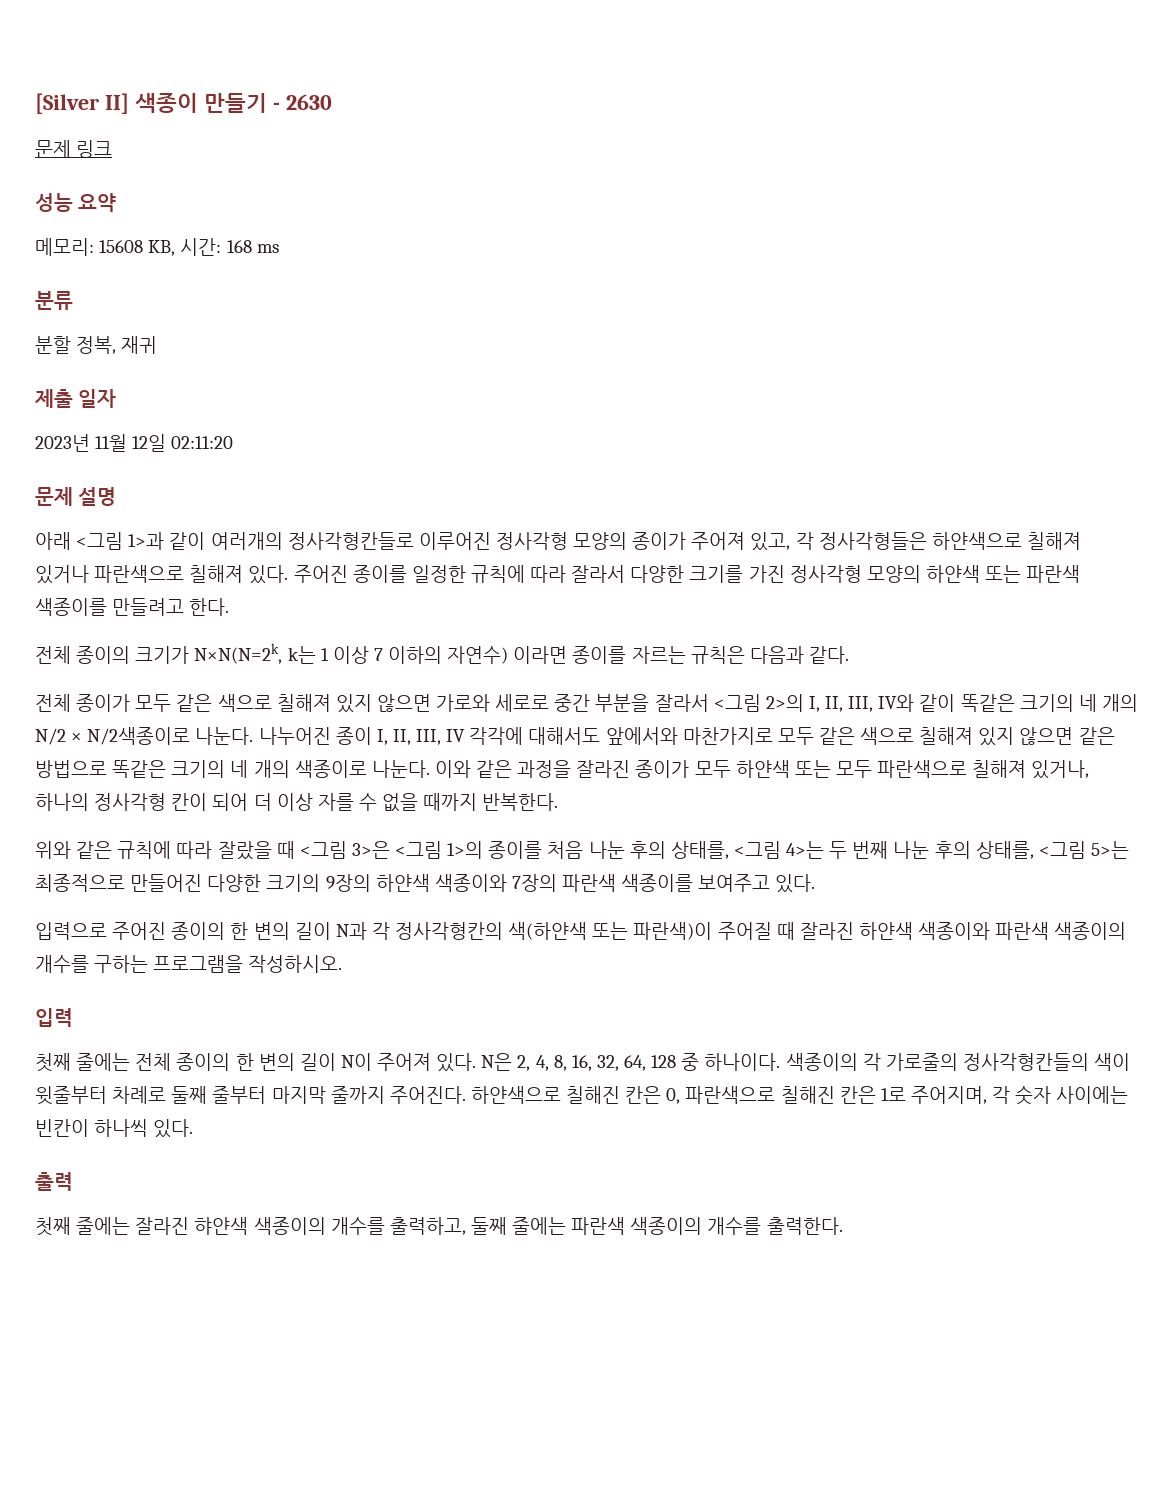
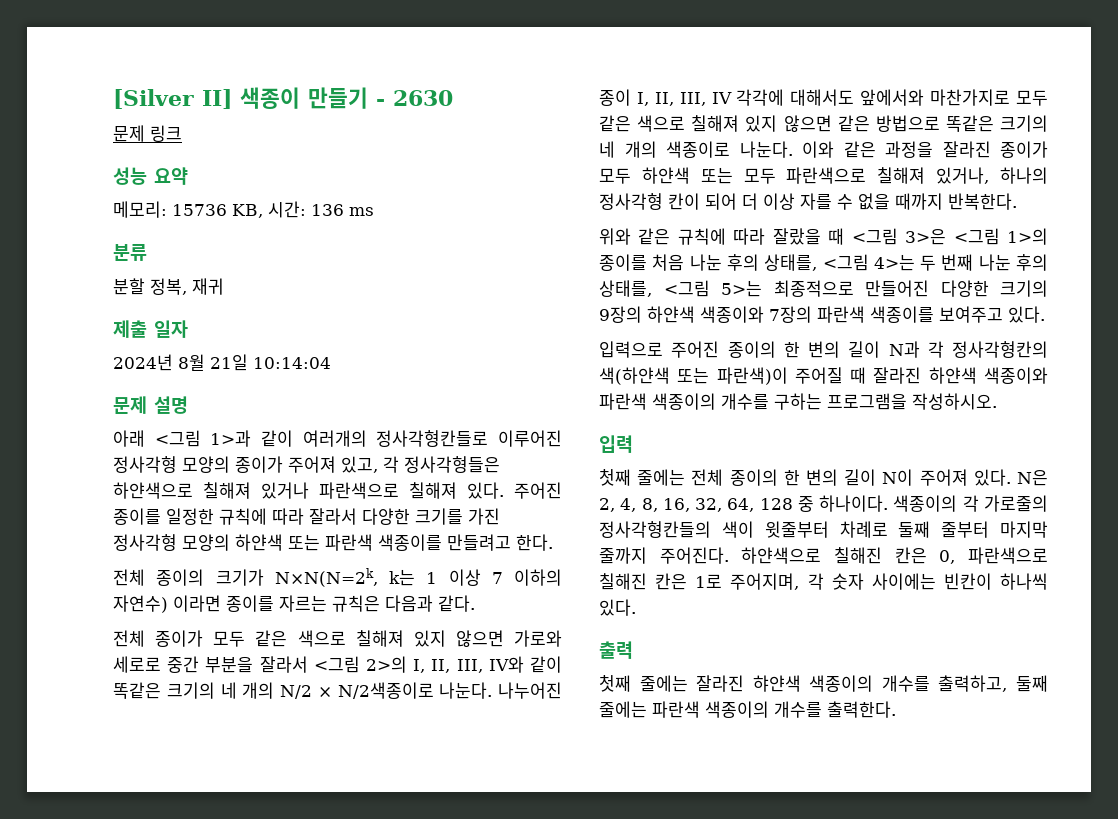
[99,240,144,253] 15608 -> [172,204,227,216] 15736
[226,240,252,253] 168 -> [311,204,344,216] 136
[35,434,234,452] 2023년 11월 12일 02:11:20 -> [113,354,331,371] 2024년 8월 21일 10:14:04

